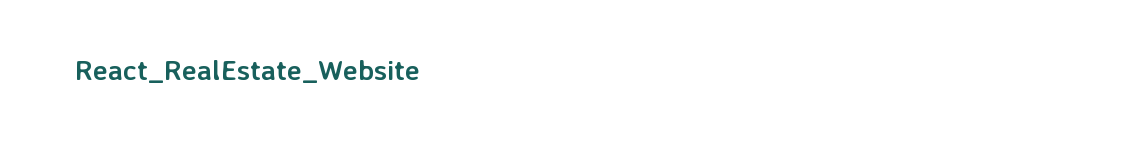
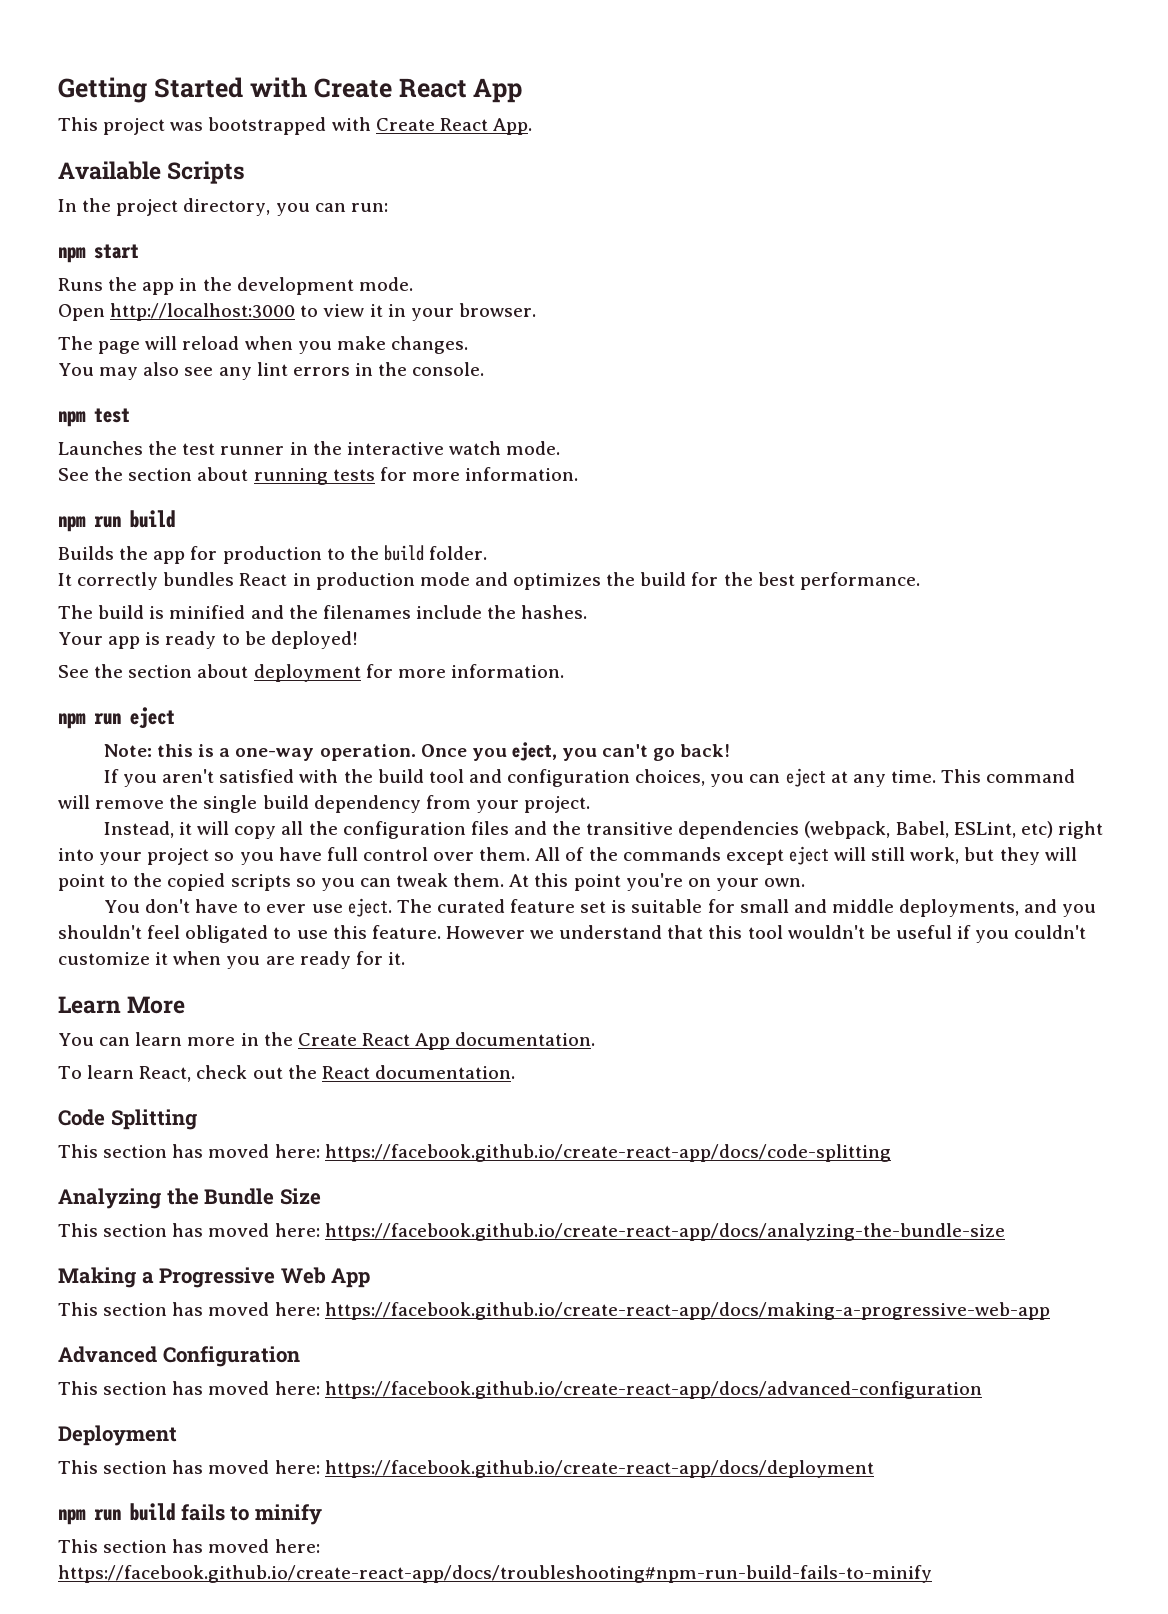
[75,60,420,83] React_RealEstate_Website -> [58,77,523,103] [58,117,532,135] [58,161,246,184] [58,198,388,216] [58,244,139,263] [58,277,413,295] [58,303,536,321] [58,336,468,354] [58,362,485,380] [58,408,130,427] [58,441,561,455] [58,467,579,485] [58,510,175,532] [58,545,488,564] [58,572,920,590] [58,605,588,619] [58,631,358,649] [58,664,564,682] [58,707,175,729] [103,742,731,761] [103,768,1076,787] [58,795,591,813] [103,821,1103,839] [58,846,1077,865] [58,873,806,891] [103,898,1097,917] [58,925,1087,943] [58,951,405,969] [58,996,186,1014] [58,1032,596,1050] [58,1065,515,1082] [58,1109,197,1130] [58,1144,891,1162] [58,1188,321,1209] [58,1223,1005,1241] [58,1267,371,1288] [58,1302,1050,1320] [58,1346,300,1367] [58,1381,982,1399] [58,1425,177,1446] [58,1460,874,1478] [58,1503,322,1525] [58,1539,320,1553] [58,1565,932,1583] Getting Started with Create React App // This project was bootstrapped with Create React App. // Available Scripts // In the project directory, you can run: // npm start // Runs the app in the development mode. // Open http://localhost:3000 to view it in your browser. // The page will reload when you make changes. // You may also see any lint errors in the console. // npm test // Launches the test runner in the interactive watch mode. // See the section about running tests for more information. // npm run build // Builds the app for production to the build folder. // It correctly bundles React in production mode and optimizes the build for the best performance. // The build is minified and the filenames include the hashes. // Your app is ready to be deployed! // See the section about deployment for more information. // npm run eject // Note: this is a one-way operation. Once you eject, you can't go back! // If you aren't satisfied with the build tool and configuration choices, you can eject at any time. This command will remove the single build dependency from your project. // Instead, it will copy all the configuration files and the transitive dependencies (webpack, Babel, ESLint, etc) right into your project so you have full control over them. All of the commands except eject will still work, but they will point to the copied scripts so you can tweak them. At this point you're on your own. // You don't have to ever use eject. The curated feature set is suitable for small and middle deployments, and you shouldn't feel obligated to use this feature. However we understand that this tool wouldn't be useful if you couldn't customize it when you are ready for it. // Learn More // You can learn more in the Create React App documentation. // To learn React, check out the React documentation. // Code Splitting // This section has moved here: https://facebook.github.io/create-react-app/docs/code-splitting // Analyzing the Bundle Size // This section has moved here: https://facebook.github.io/create-react-app/docs/analyzing-the-bundle-size // Making a Progressive Web App // This section has moved here: https://facebook.github.io/create-react-app/docs/making-a-progressive-web-app // Advanced Configuration // This section has moved here: https://facebook.github.io/create-react-app/docs/advanced-configuration // Deployment // This section has moved here: https://facebook.github.io/create-react-app/docs/deployment // npm run build fails to minify // This section has moved here: https://facebook.github.io/create-react-app/docs/troubleshooting#npm-run-build-fails-to-minify

